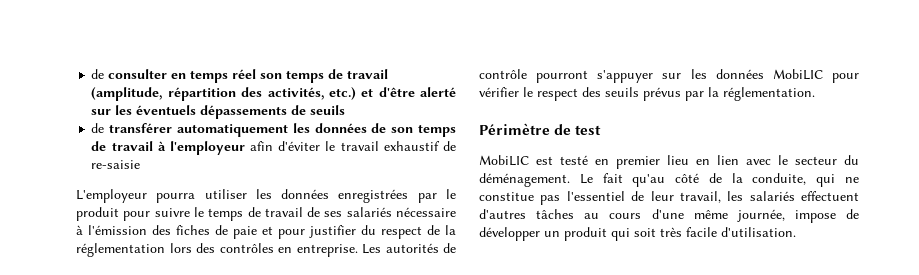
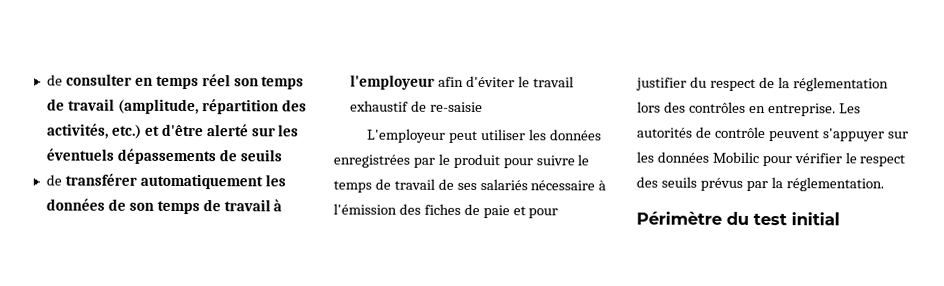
[156,193,196,203] pourra -> [449,130,479,144] peut
[536,70,589,83] pourront -> [768,129,820,142] peuvent
[772,69,823,80] MobiLIC -> [711,151,759,164] Mobilic
[554,124,572,135] de -> [726,211,749,225] du
[479,155,859,169] [479,173,859,187] [479,191,859,205] [479,209,859,223] [479,227,796,241] // MobiLIC est testé en premier lieu en lien avec le secteur du déménagement. Le fait qu'au côté de la conduite, qui ne constitue pas l'essentiel de leur travail, les salariés effectuent d'autres tâches au cours d'une même journée, impose de développer un produit qui soit très facile d'utilisation. -> [791,212,840,226] initial

